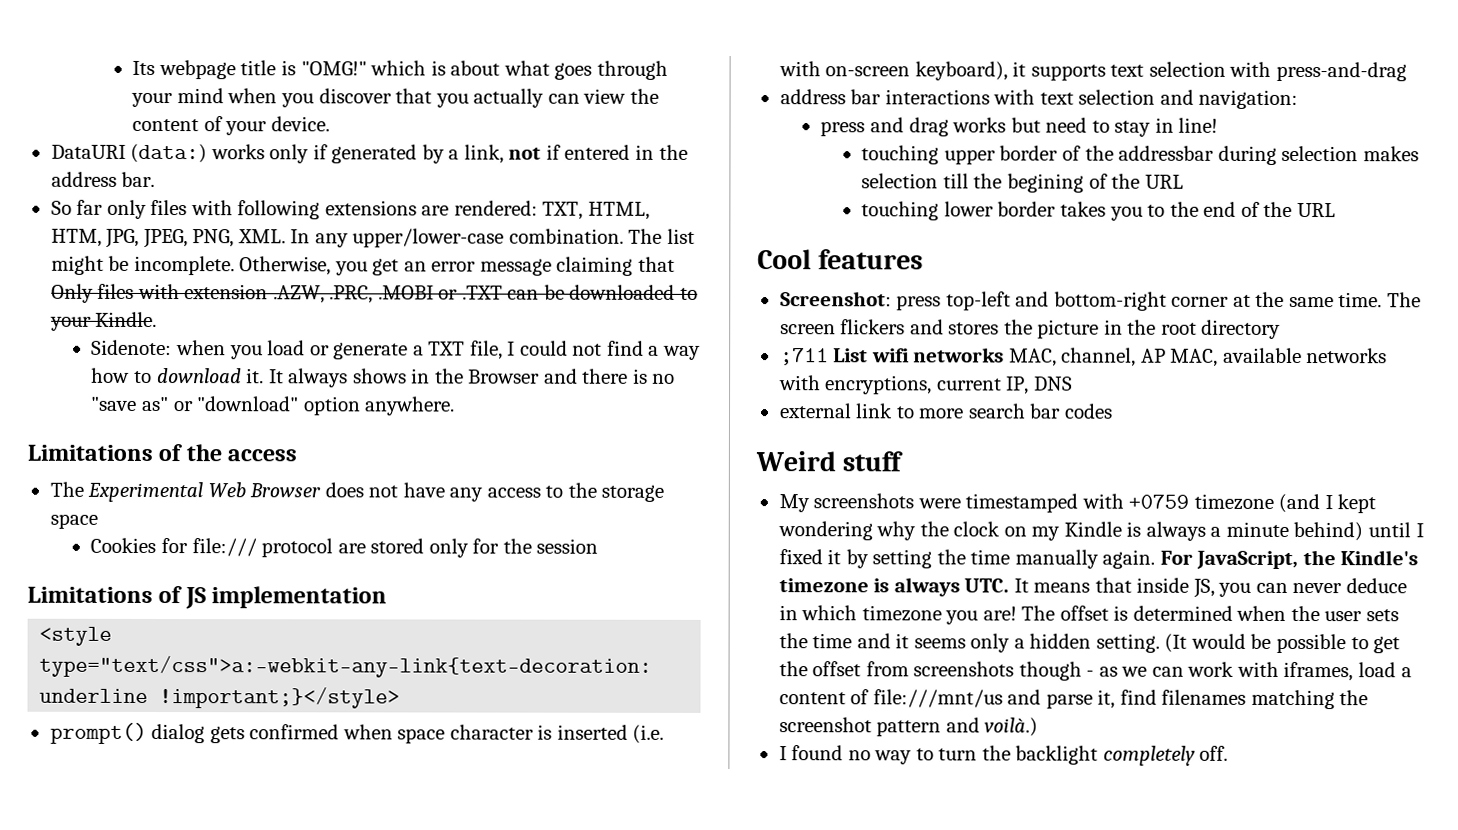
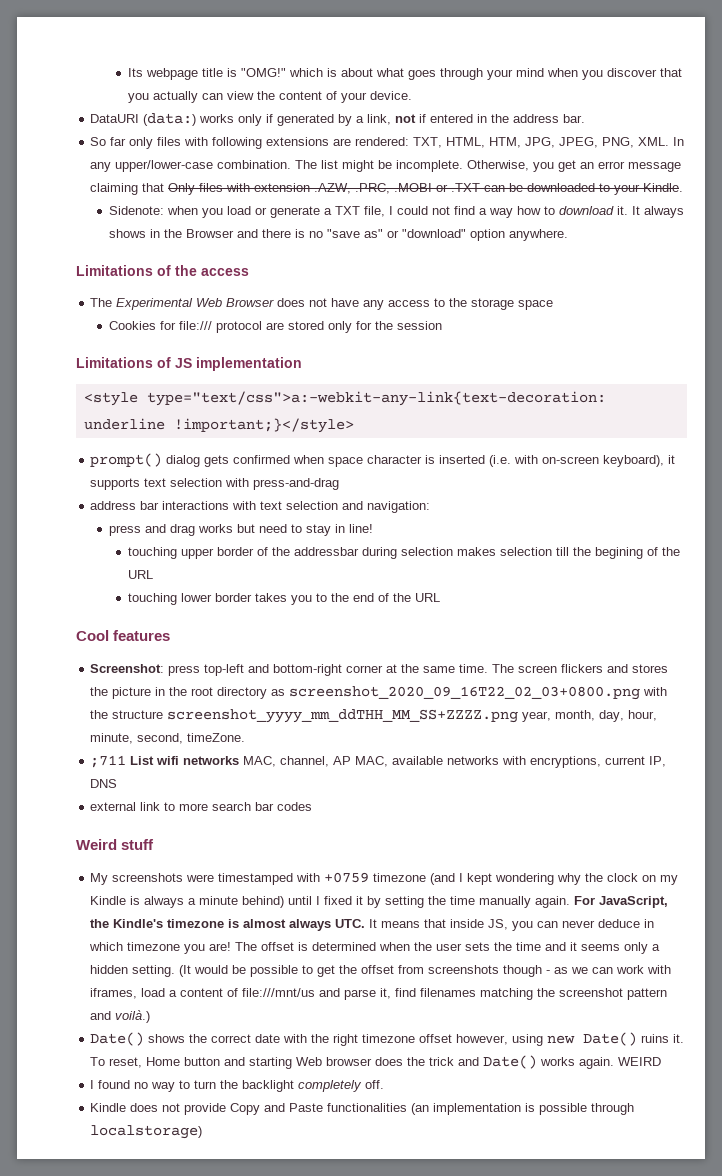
(1282, 329) none -> [271,686,668,700] [90,709,658,723] [90,733,246,744] as screenshot_2020_09_16T22_02_03+0800.png with the structure screenshot_yyyy_mm_ddTHH_MM_SS+ZZZZ.png year, month, day, hour, minute, second, timeZone.
(890, 585) none -> [243,919,287,928] almost
(1039, 727) none -> [90,1032,685,1046] [90,1055,662,1069] // Date() shows the correct date with the right timezone offset however, using new Date() ruins it. To reset, Home button and starting Web browser does the trick and Date() works again. WEIRD
(1229, 753) none -> [90,1103,635,1115] [90,1125,203,1139] // Kindle does not provide Copy and Paste functionalities (an implementation is possible through localstorage)

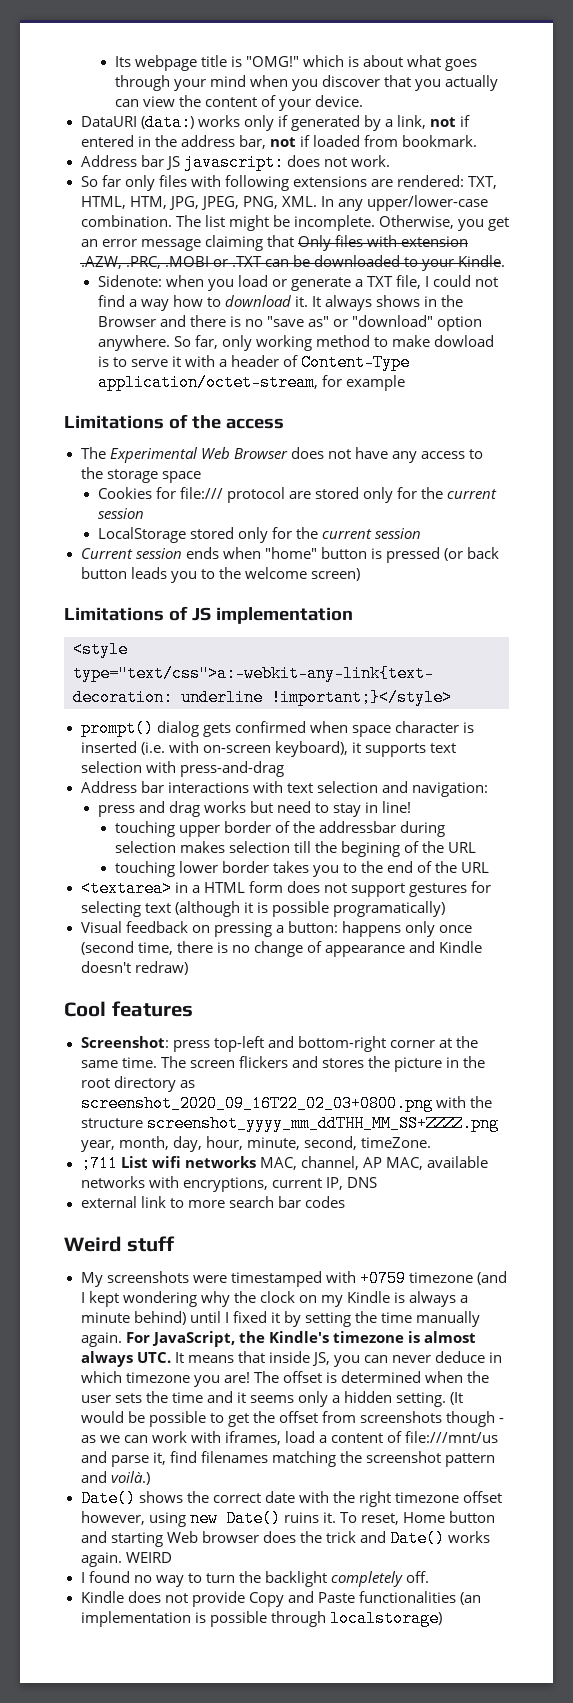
[563,114,586,123] bar. -> [238,135,477,149] [80,154,390,171] bar, not if loaded from bookmark. // Address bar JS javascript: does not work.
(568, 235) none -> [173,335,494,351] [97,354,410,371] [97,374,405,391] So far, only working method to make dowload is to serve it with a header of Content-Type application/octet-stream, for example
[396,321,442,330] session -> [447,489,498,499] [97,508,144,519] [97,527,421,543] [80,547,499,563] [80,567,360,583] current session // LocalStorage stored only for the current session // Current session ends when "home" button is pressed (or back button leads you to the welcome screen)
[90,501,137,510] address -> [80,781,137,793] Address
(440, 597) none -> [80,880,491,897] [80,901,445,917] [80,921,472,937] [80,941,482,957] [80,961,188,975] // <textarea> in a HTML form does not support gestures for selecting text (although it is possible programatically) // Visual feedback on pressing a button: happens only once (second time, there is no change of appearance and Kindle doesn't redraw)

